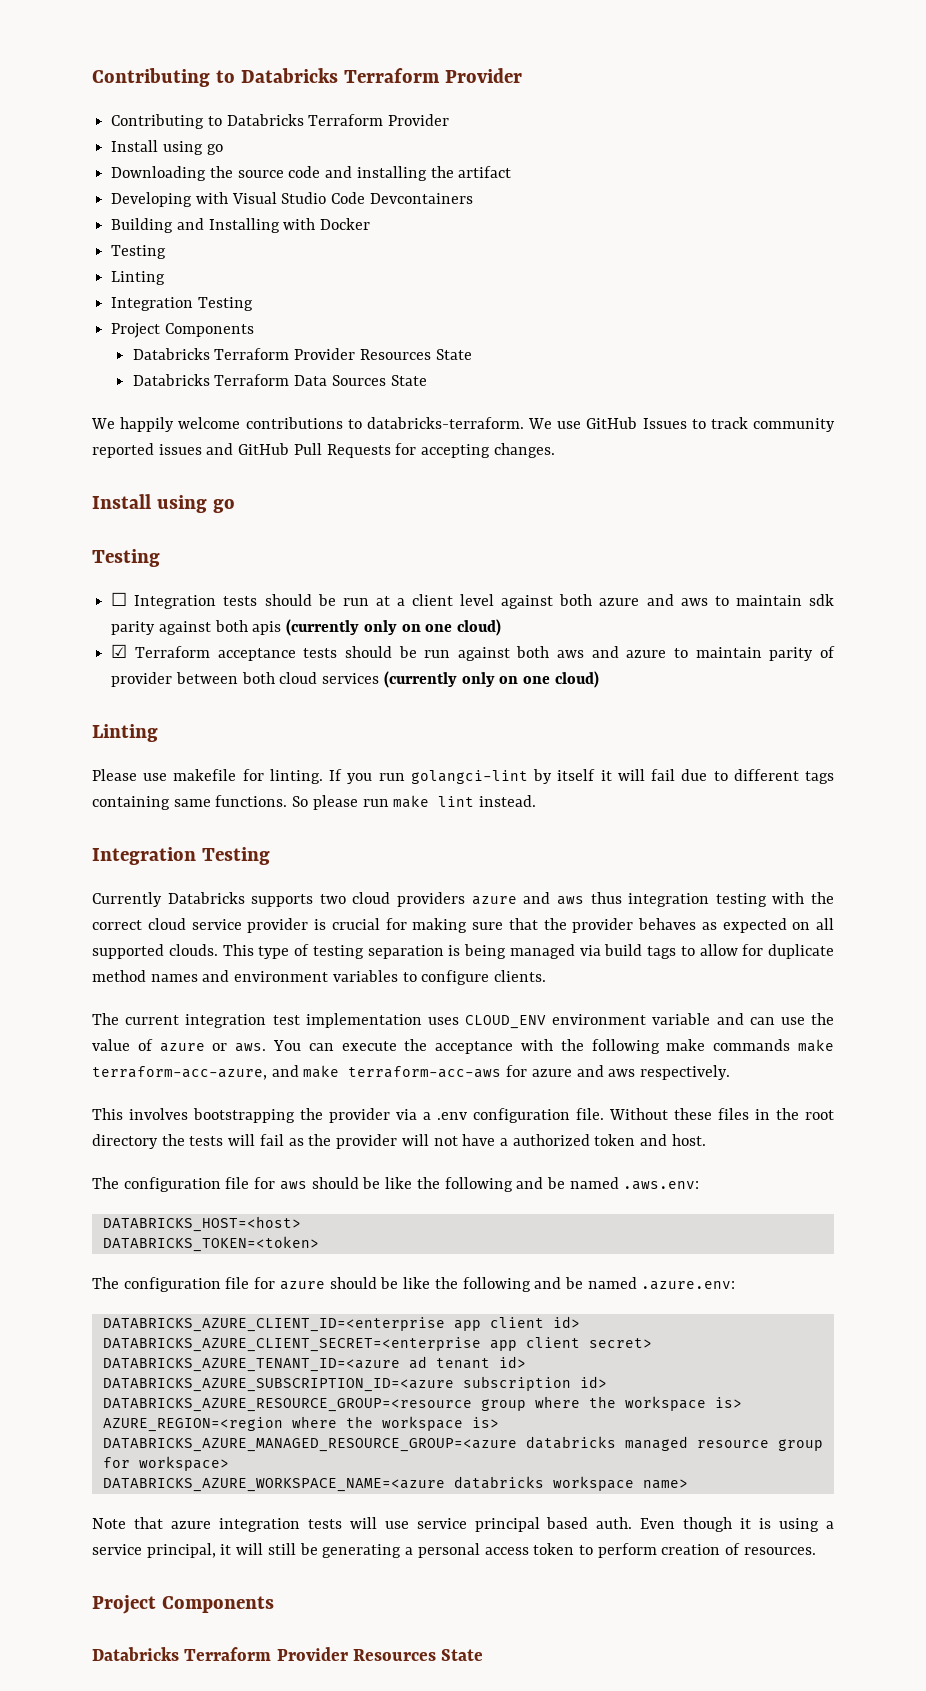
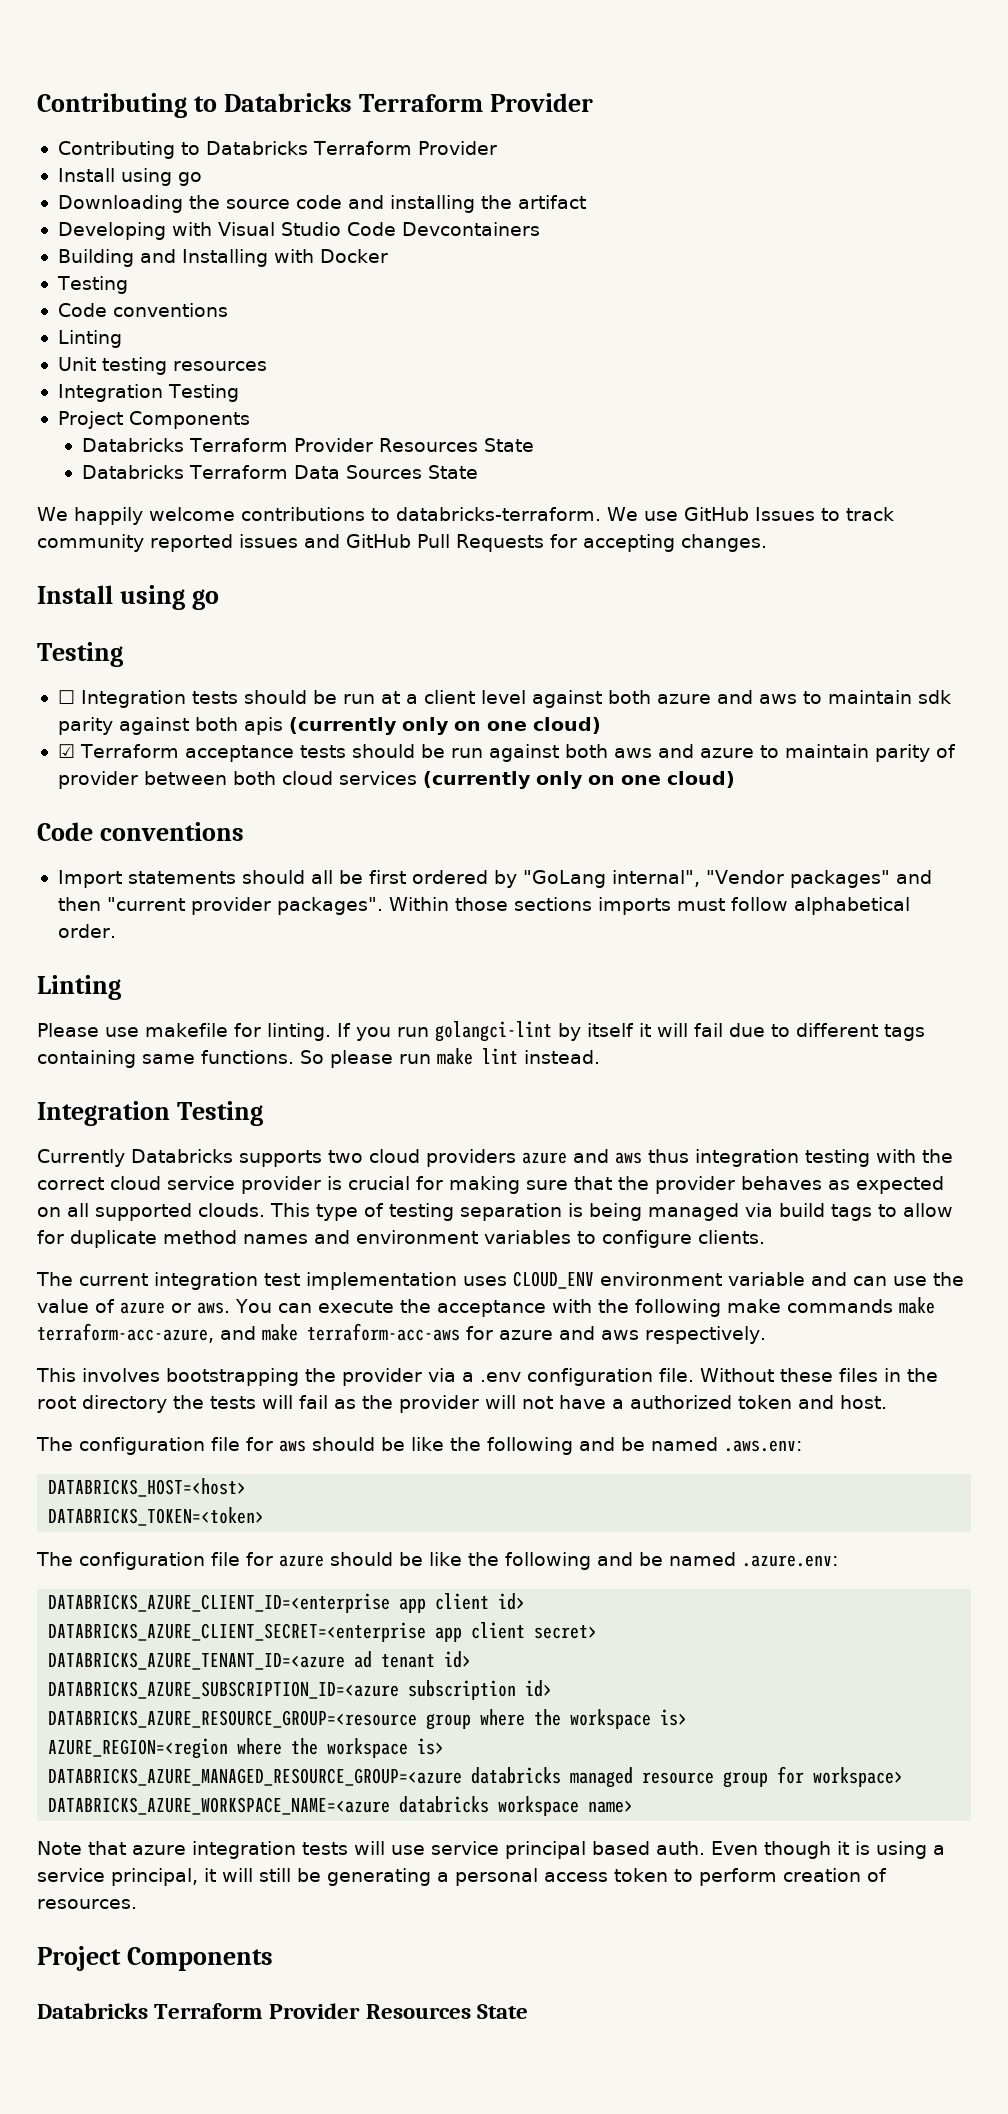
[111,271,166,285] // Linting -> [57,303,228,317] [57,330,122,348] [57,357,267,375] // Code conventions // Linting // Unit testing resources
(599, 679) none -> [37,822,244,841] [57,870,932,888] [57,897,910,915] [57,924,116,938] // Code conventions // Import statements should all be first ordered by "GoLang internal", "Vendor packages" and then "current provider packages". Within those sections imports must follow alphabetical order.

